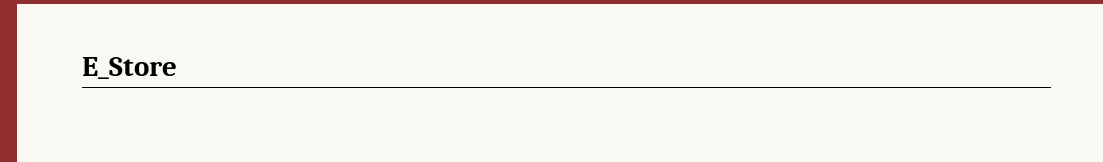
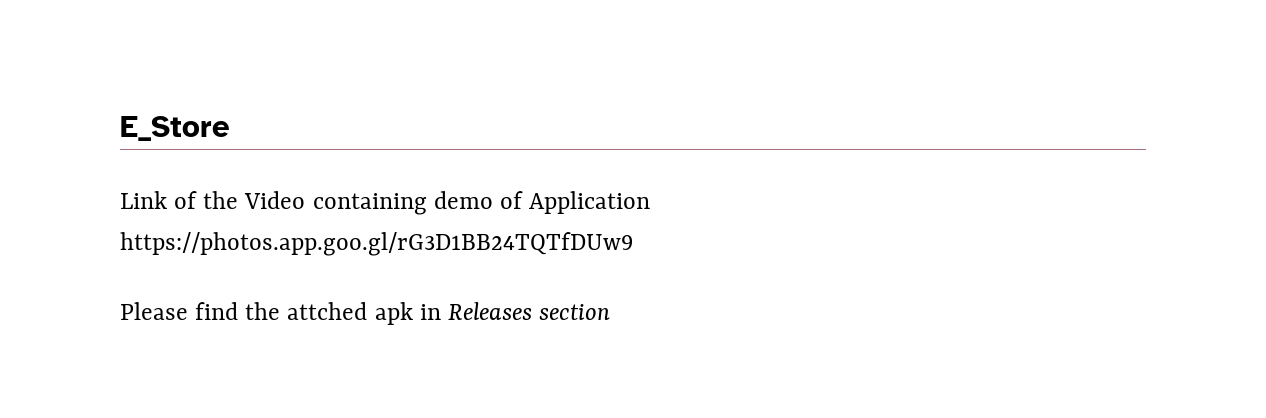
(177, 68) none -> [120,191,651,215] [120,232,633,256] [120,302,611,325] // Link of the Video containing demo of Application https://photos.app.goo.gl/rG3D1BB24TQTfDUw9 // Please find the attched apk in Releases section

